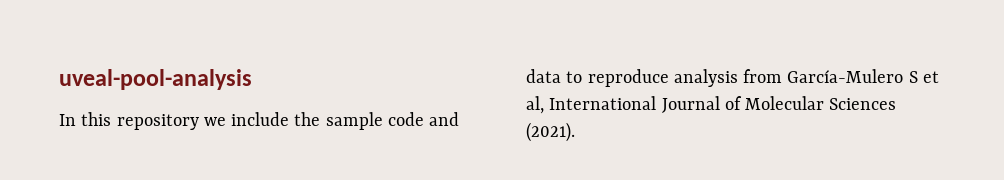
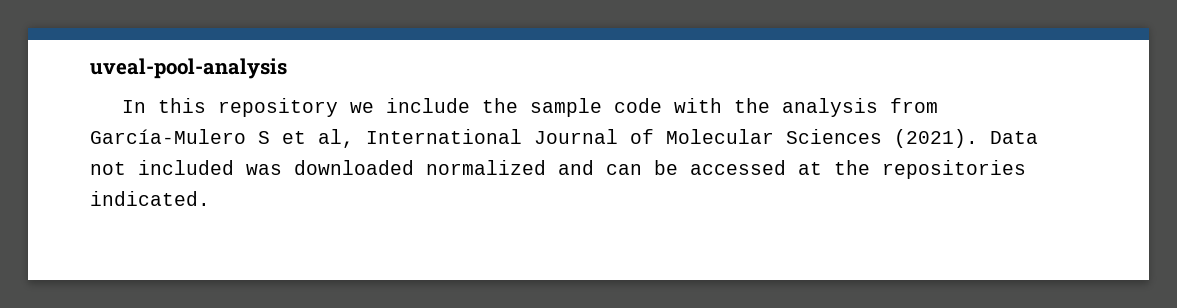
[429,112,460,126] [526,69,669,87] and data to reproduce -> [674,98,771,113] with the
(575, 132) none -> [990,131,1038,144] [90,160,1026,179] [90,191,210,206] Data not included was downloaded normalized and can be accessed at the repositories indicated.

